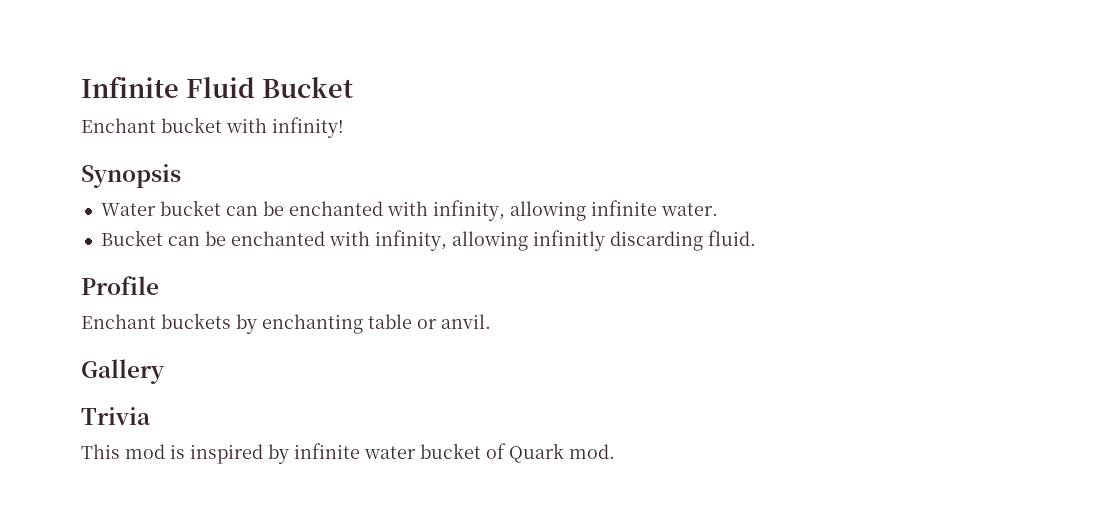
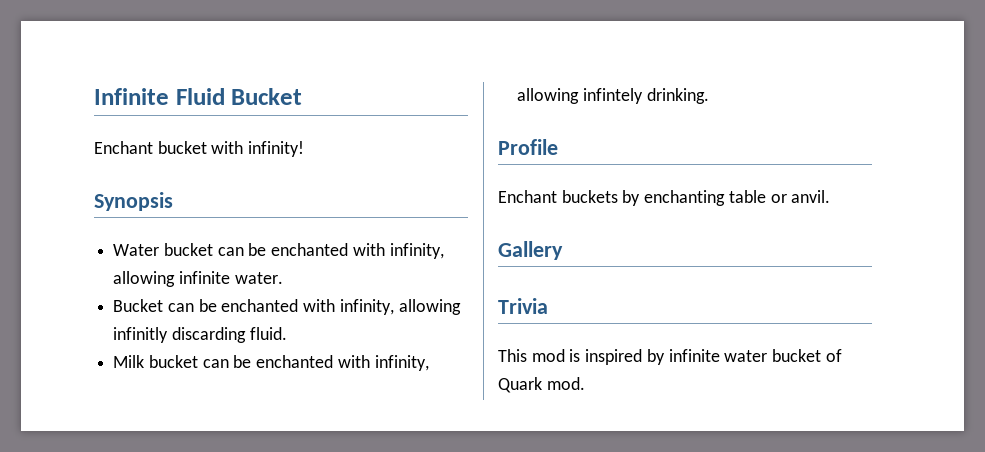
(756, 238) none -> [113,355,429,371] [517,88,709,104] // Milk bucket can be enchanted with infinity, allowing infintely drinking.

